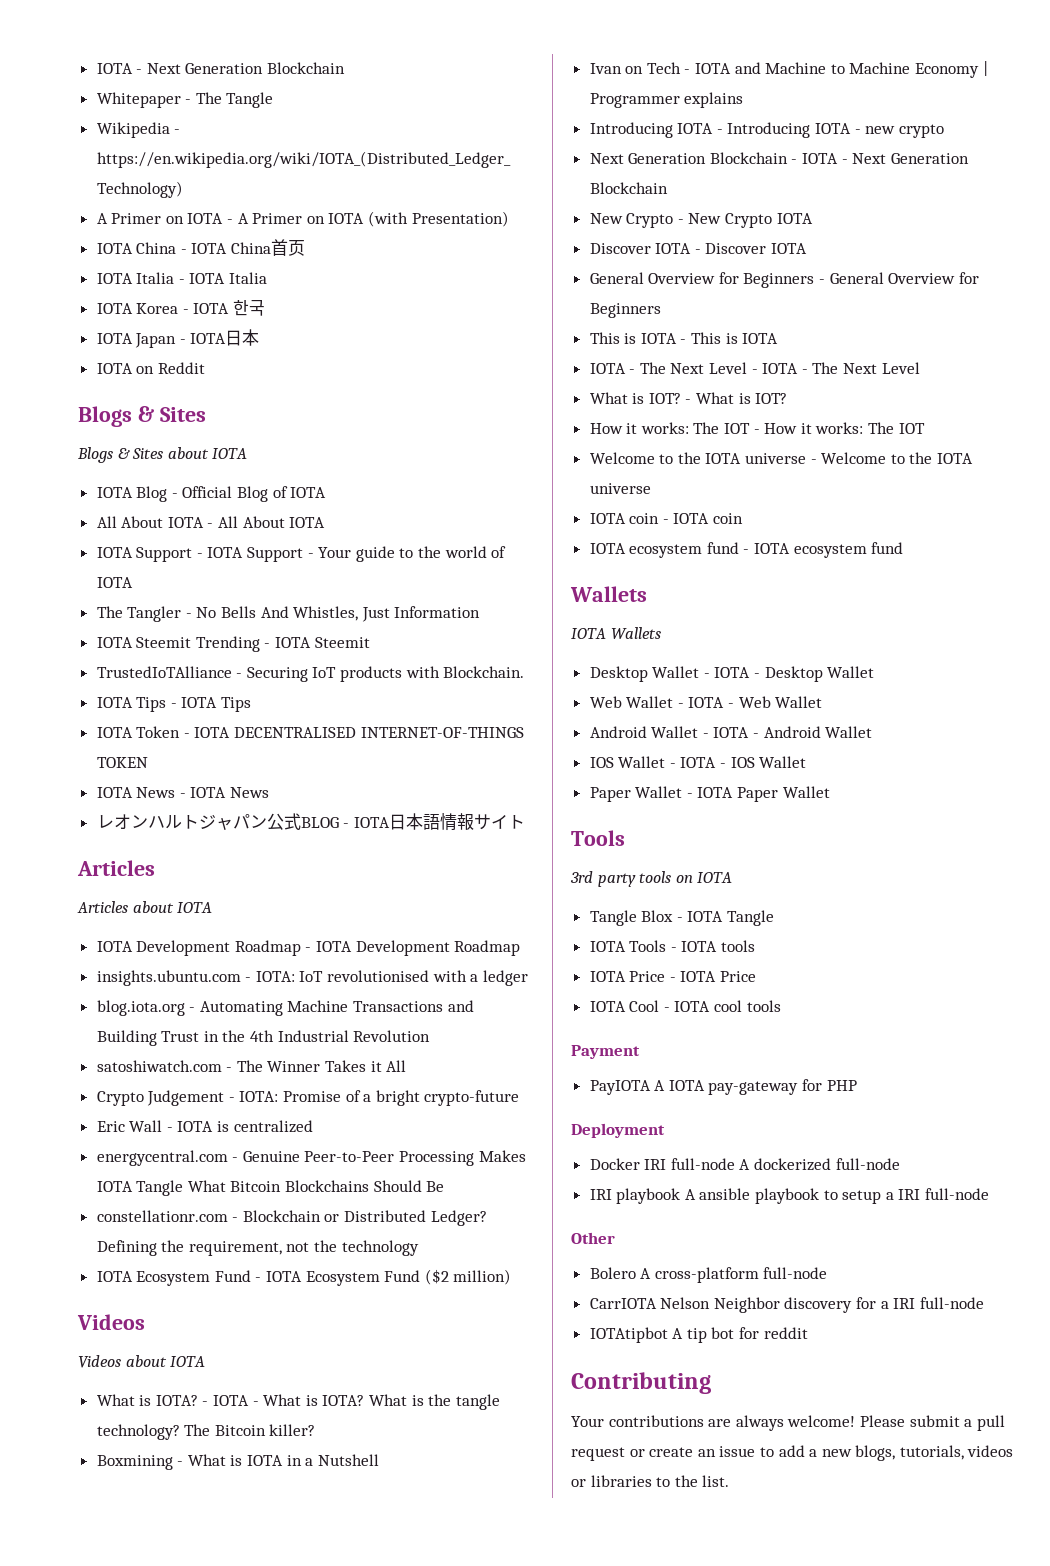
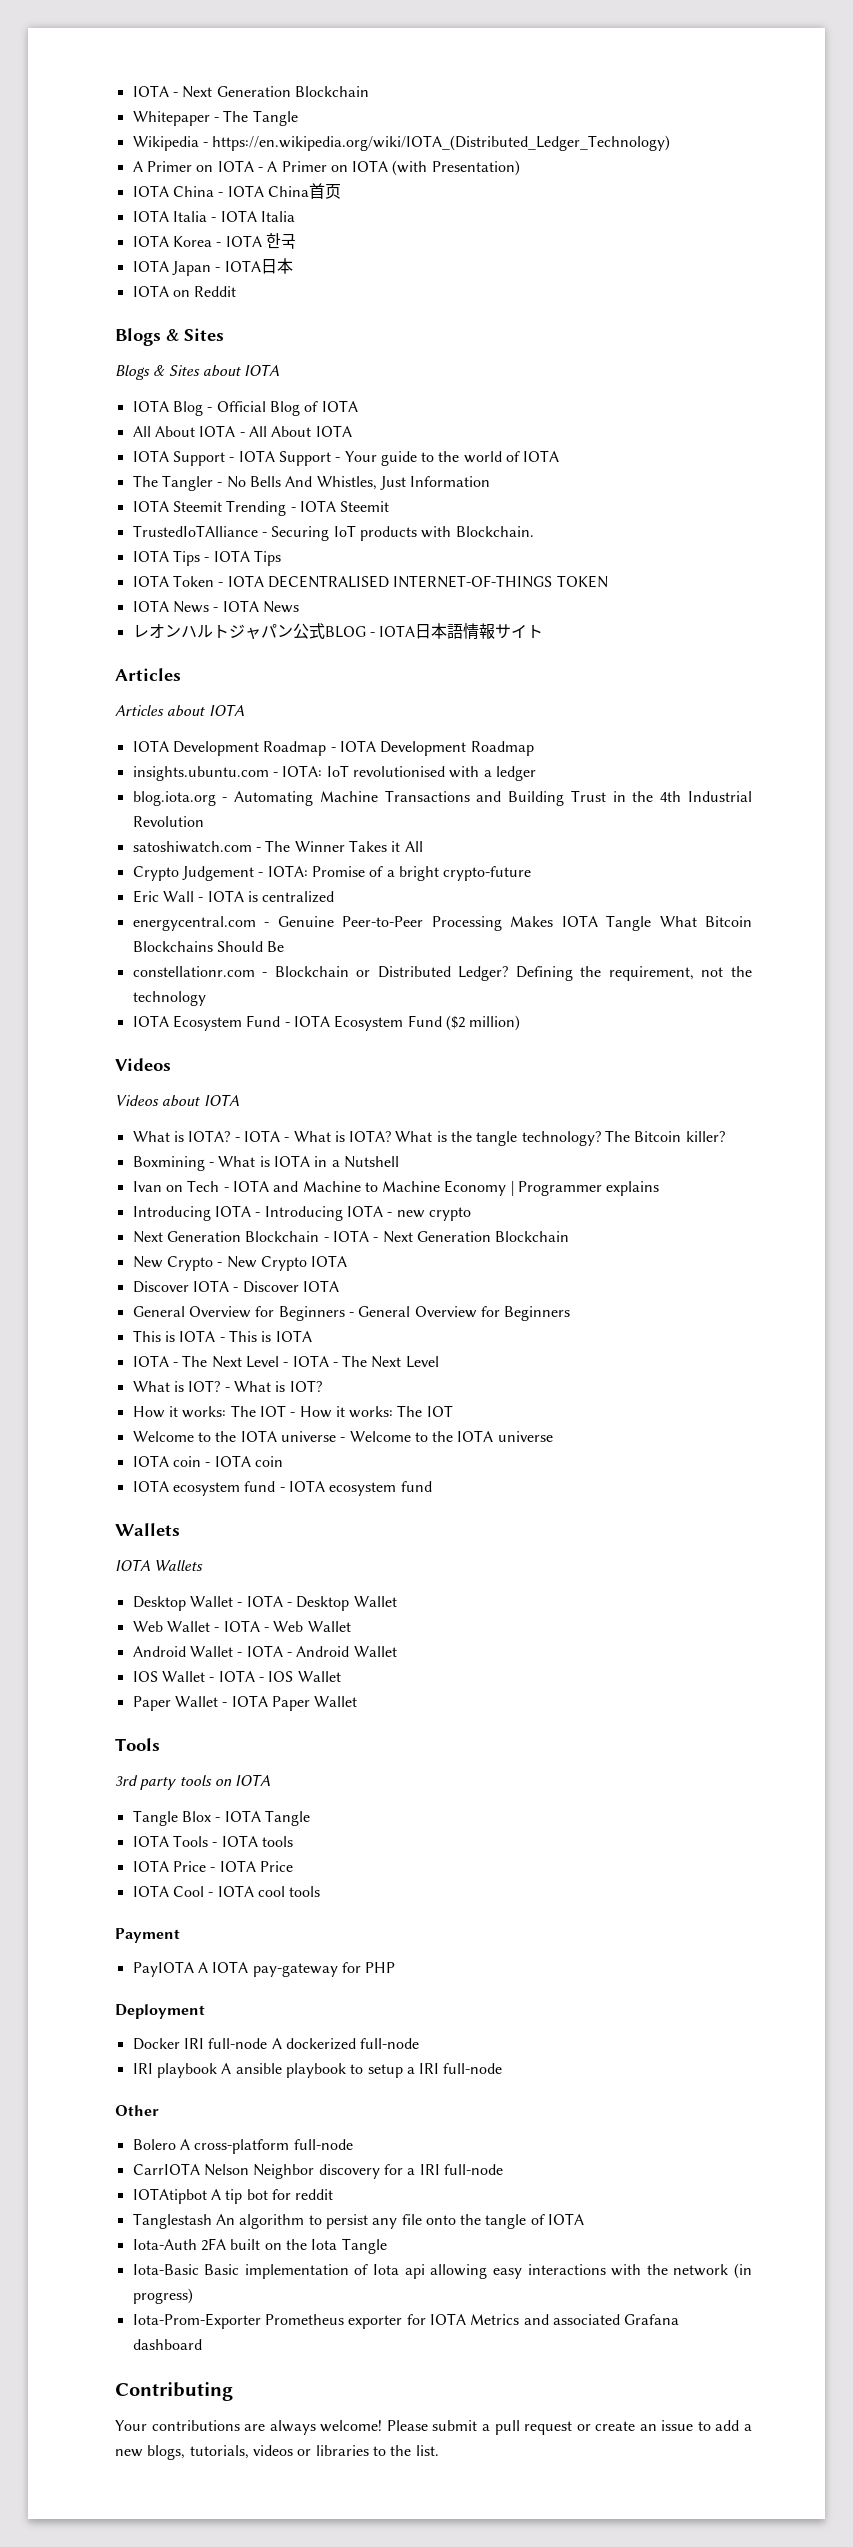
(808, 1333) none -> [132,2213,585,2229] [132,2238,387,2254] [132,2263,753,2279] [132,2288,193,2304] [132,2313,680,2329] [132,2339,202,2350] // Tanglestash An algorithm to persist any file onto the tangle of IOTA // Iota-Auth 2FA built on the Iota Tangle // Iota-Basic Basic implementation of Iota api allowing easy interactions with the network (in progress) // Iota-Prom-Exporter Prometheus exporter for IOTA Metrics and associated Grafana dashboard

